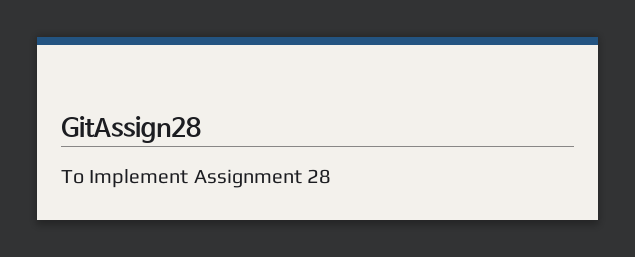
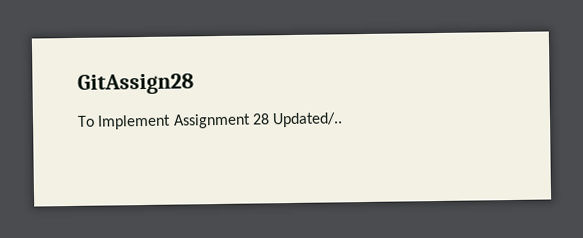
(332, 176) none -> [272,112,344,128] Updated/..

